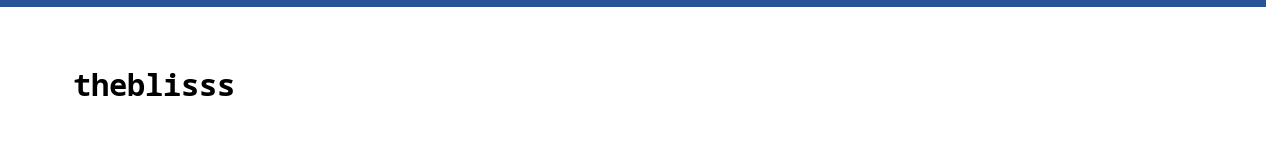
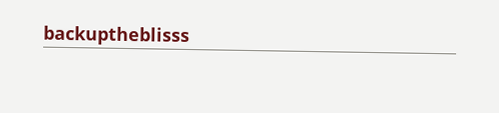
[73,73,235,96] theblisss -> [43,25,190,47] backuptheblisss

